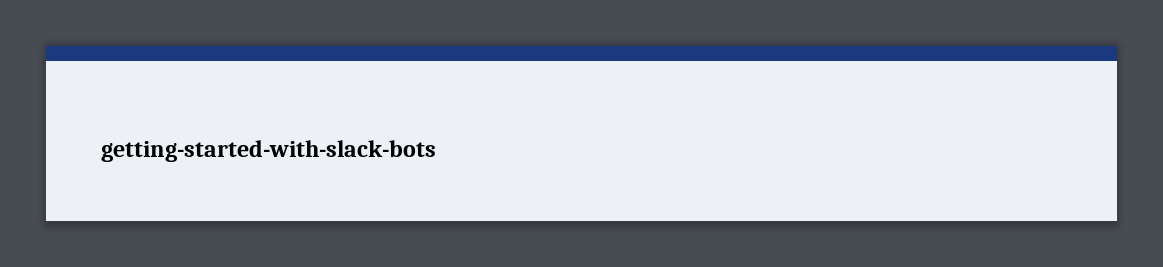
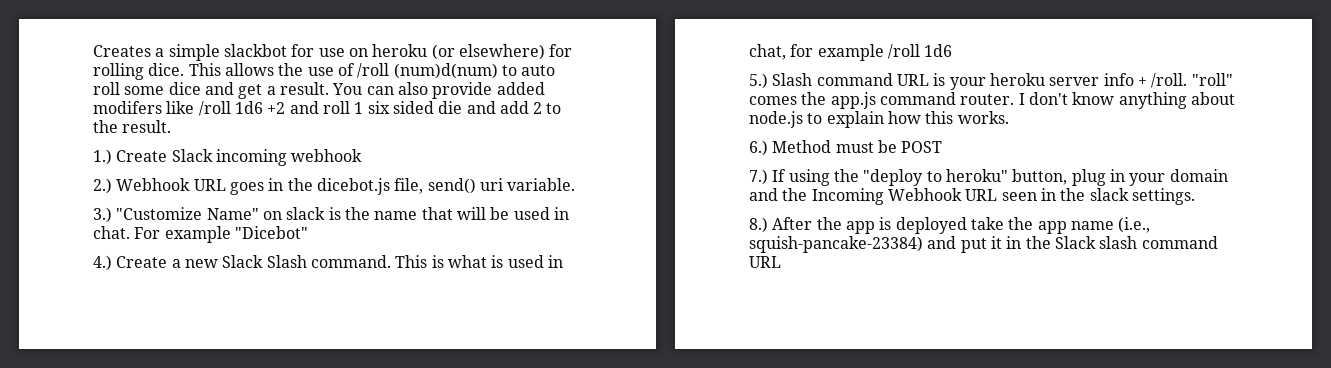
[101,140,436,162] getting-started-with-slack-bots -> [93,44,573,61] [93,63,556,80] [93,82,545,99] [93,101,562,116] [93,120,172,133] [93,149,363,166] [93,178,576,195] [93,207,569,223] [93,226,308,243] [93,255,563,271] [749,44,953,61] [749,73,1233,90] [749,92,1235,109] [749,111,1009,128] [749,140,943,156] [749,169,1228,186] [749,188,1195,205] [749,217,1151,234] [749,236,1218,253] [749,256,781,268] Creates a simple slackbot for use on heroku (or elsewhere) for rolling dice. This allows the use of /roll (num)d(num) to auto roll some dice and get a result. You can also provide added modifers like /roll 1d6 +2 and roll 1 six sided die and add 2 to the result. // 1.) Create Slack incoming webhook // 2.) Webhook URL goes in the dicebot.js file, send() uri variable. // 3.) "Customize Name" on slack is the name that will be used in chat. For example "Dicebot" // 4.) Create a new Slack Slash command. This is what is used in chat, for example /roll 1d6 // 5.) Slash command URL is your heroku server info + /roll. "roll" comes the app.js command router. I don't know anything about node.js to explain how this works. // 6.) Method must be POST // 7.) If using the "deploy to heroku" button, plug in your domain and the Incoming Webhook URL seen in the slack settings. // 8.) After the app is deployed take the app name (i.e., squish-pancake-23384) and put it in the Slack slash command URL

